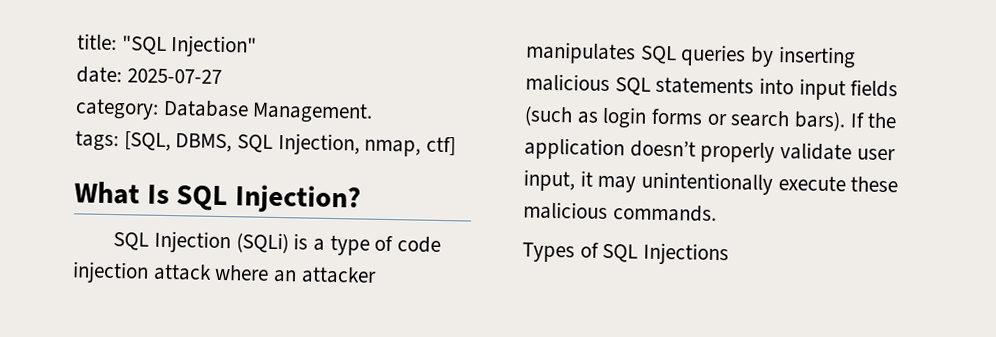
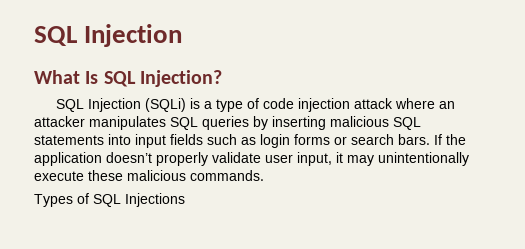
[77,33,258,58] [76,66,222,84] [75,98,374,124] [75,130,457,157] title: "SQL Injection" // date: 2025-07-27 // category: Database Management. // tags: [SQL, DBMS, SQL Injection, nmap, ctf] -> [34,24,183,47] SQL Injection
[524,105,573,127] (such -> [207,134,237,145] such
[794,110,847,132] bars). -> [398,134,430,145] bars.

